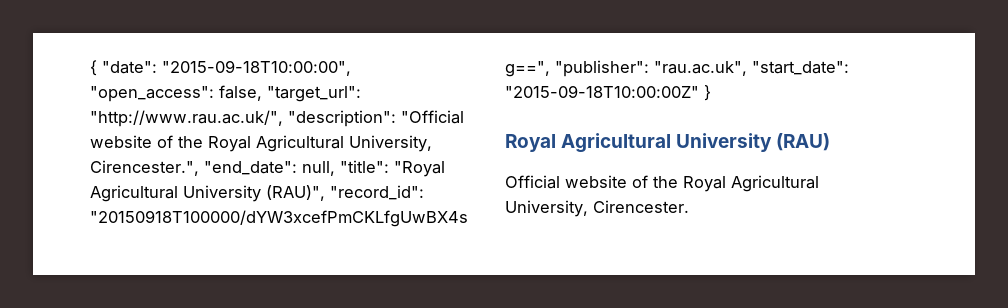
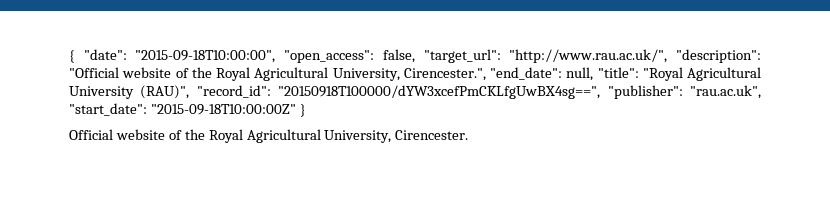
[505,133,831,153] // Royal Agricultural University (RAU) -> (306, 110) none

